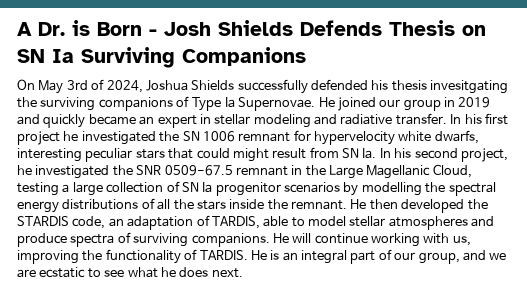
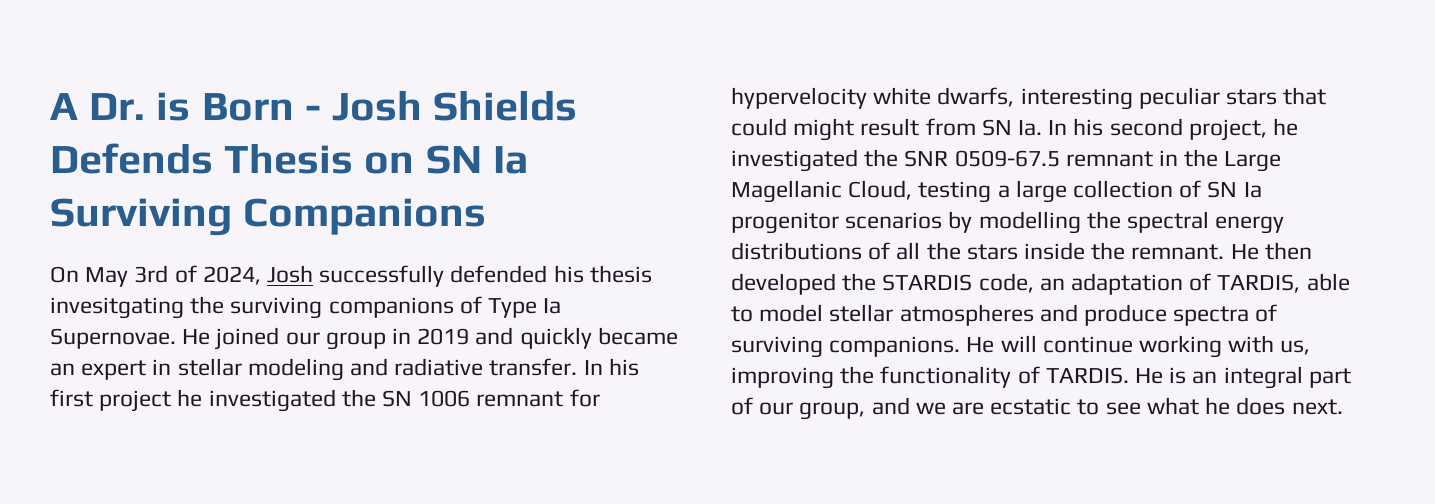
[145,80,235,91] Joshua Shields -> [267,265,314,283] Josh

